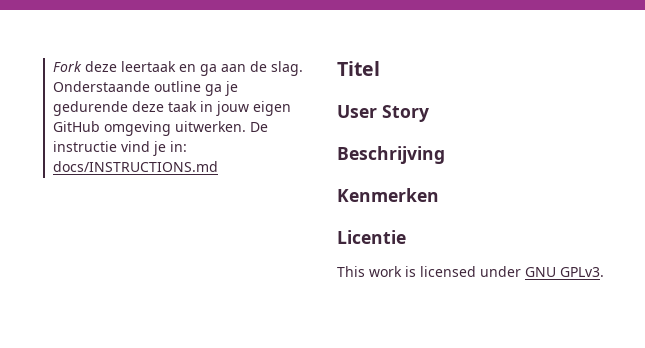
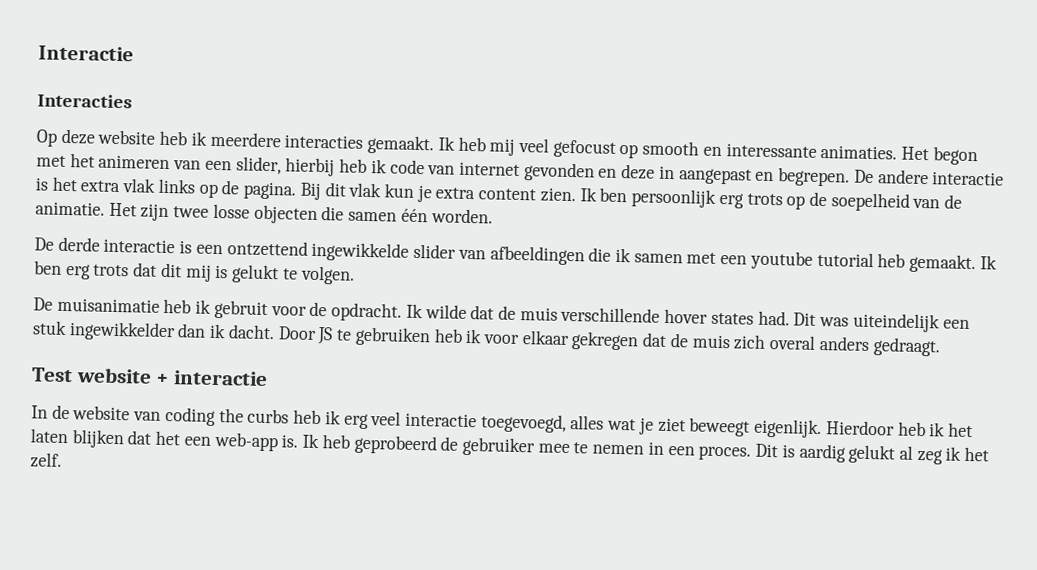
[52,61,303,76] [52,81,238,96] [52,101,291,116] [52,121,268,136] [52,141,187,156] [52,161,218,172] [337,61,380,76] [337,105,429,122] [337,146,445,164] [337,188,439,202] [337,230,406,244] [337,266,604,277] Fork deze leertaak en ga aan de slag. Onderstaande outline ga je gedurende deze taak in jouw eigen GitHub omgeving uitwerken. De instructie vind je in: docs/INSTRUCTIONS.md // Titel // User Story // Beschrijving // Kenmerken // Licentie // This work is licensed under GNU GPLv3. -> [38,45,134,62] [37,93,132,109] [36,128,978,166] [36,153,1005,187] [35,176,963,212] [35,201,493,224] [34,236,997,274] [34,260,355,285] [33,297,970,333] [32,320,941,357] [31,367,268,387] [31,404,973,439] [30,428,990,465] [30,452,62,468] Interactie // Interacties // Op deze website heb ik meerdere interacties gemaakt. Ik heb mij veel gefocust op smooth en interessante animaties. Het begon met het animeren van een slider, hierbij heb ik code van internet gevonden en deze in aangepast en begrepen. De andere interactie is het extra vlak links op de pagina. Bij dit vlak kun je extra content zien. Ik ben persoonlijk erg trots op de soepelheid van de animatie. Het zijn twee losse objecten die samen één worden. // De derde interactie is een ontzettend ingewikkelde slider van afbeeldingen die ik samen met een youtube tutorial heb gemaakt. Ik ben erg trots dat dit mij is gelukt te volgen. // De muisanimatie heb ik gebruit voor de opdracht. Ik wilde dat de muis verschillende hover states had. Dit was uiteindelijk een stuk ingewikkelder dan ik dacht. Door JS te gebruiken heb ik voor elkaar gekregen dat de muis zich overal anders gedraagt. // Test website + interactie // In de website van coding the curbs heb ik erg veel interactie toegevoegd, alles wat je ziet beweegt eigenlijk. Hierdoor heb ik het laten blijken dat het een web-app is. Ik heb geprobeerd de gebruiker mee te nemen in een proces. Dit is aardig gelukt al zeg ik het zelf.

